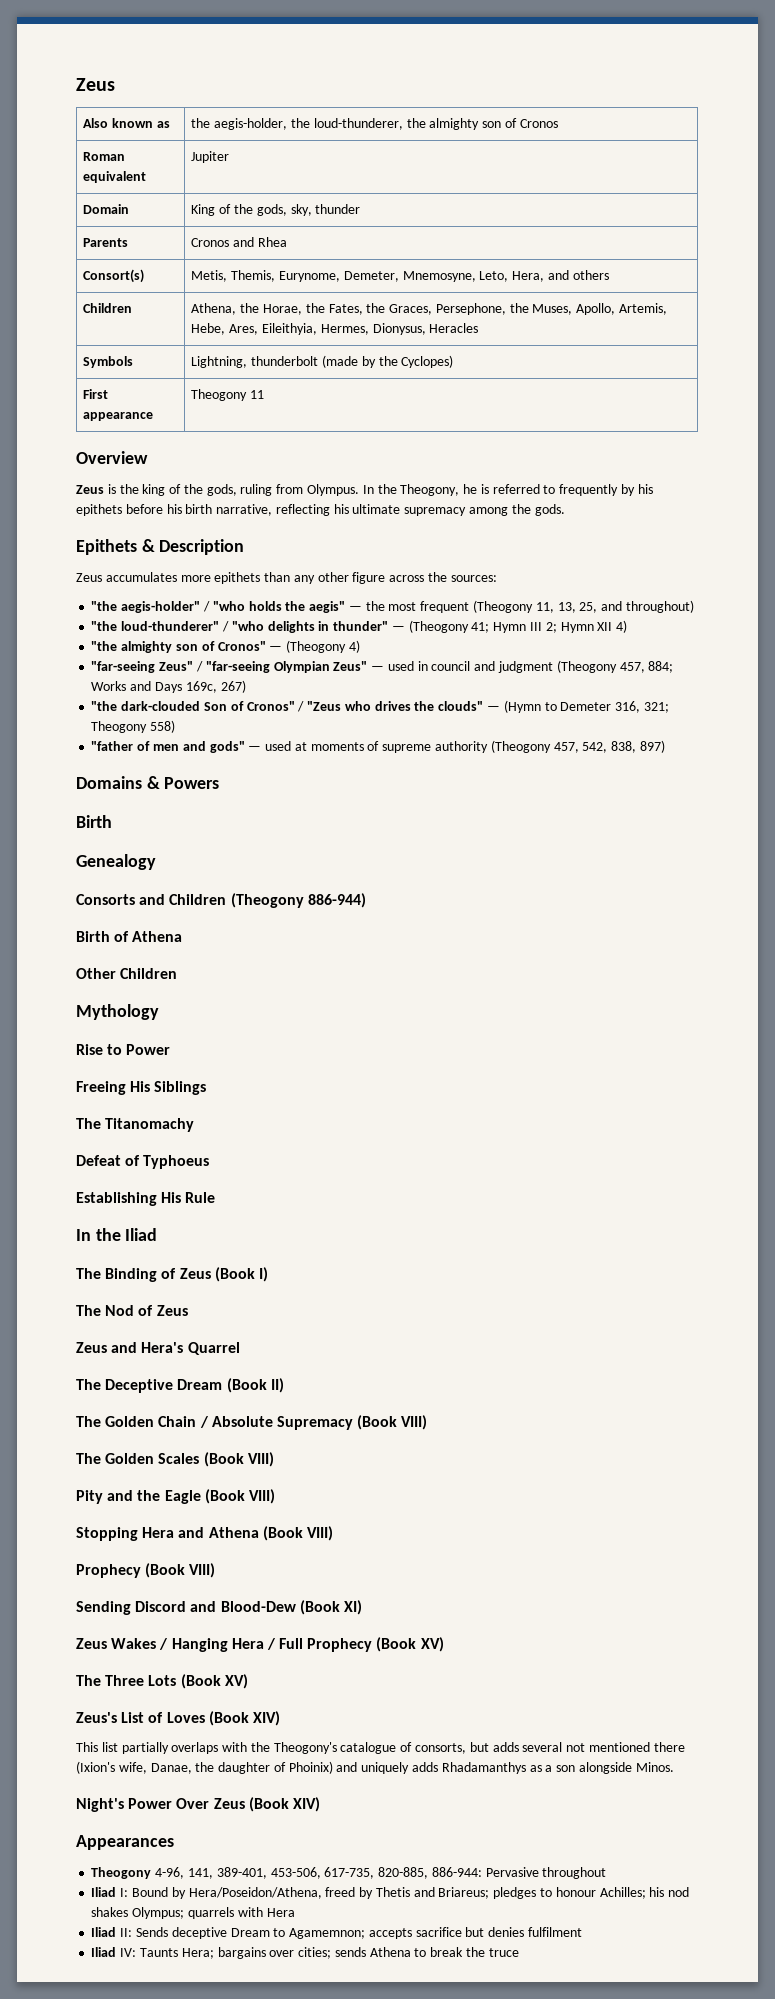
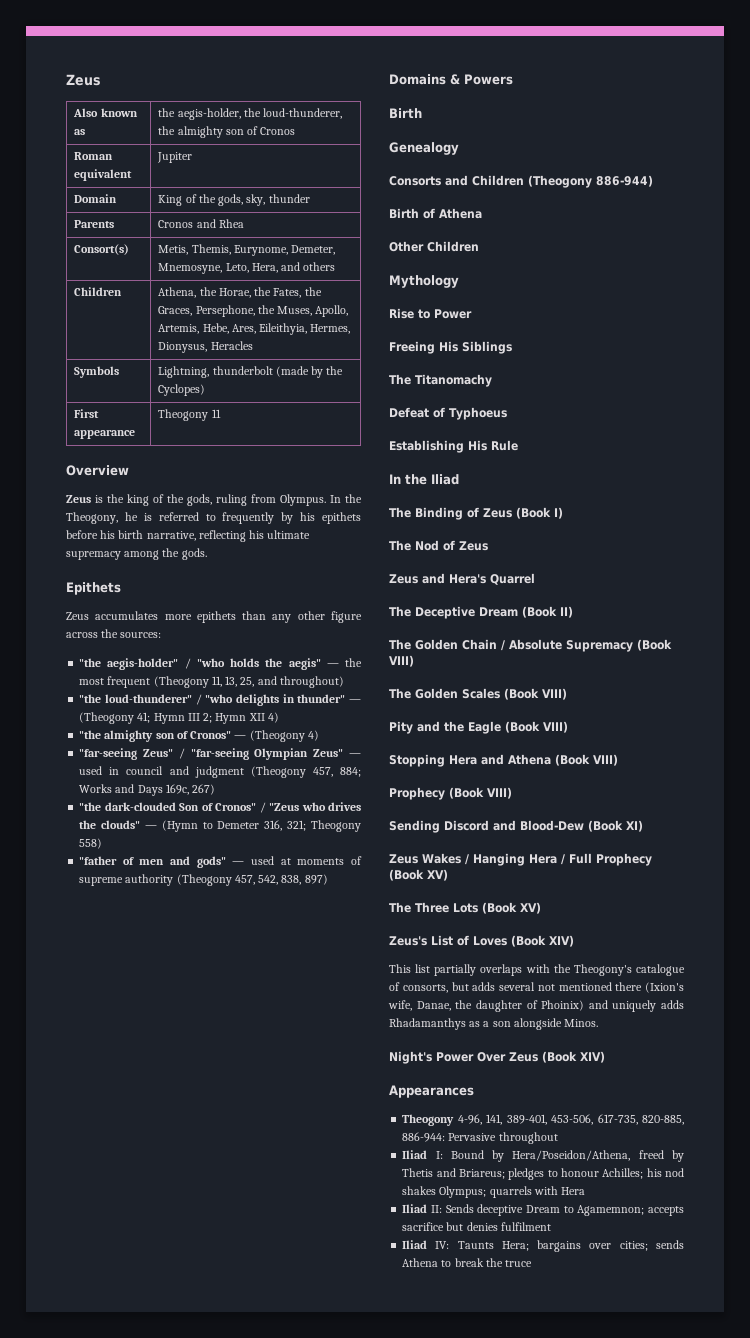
[141,539,245,555] & Description -> (121, 588) none

